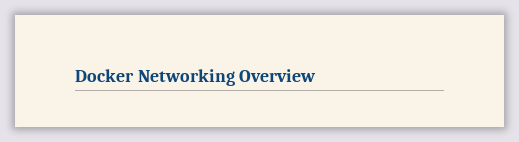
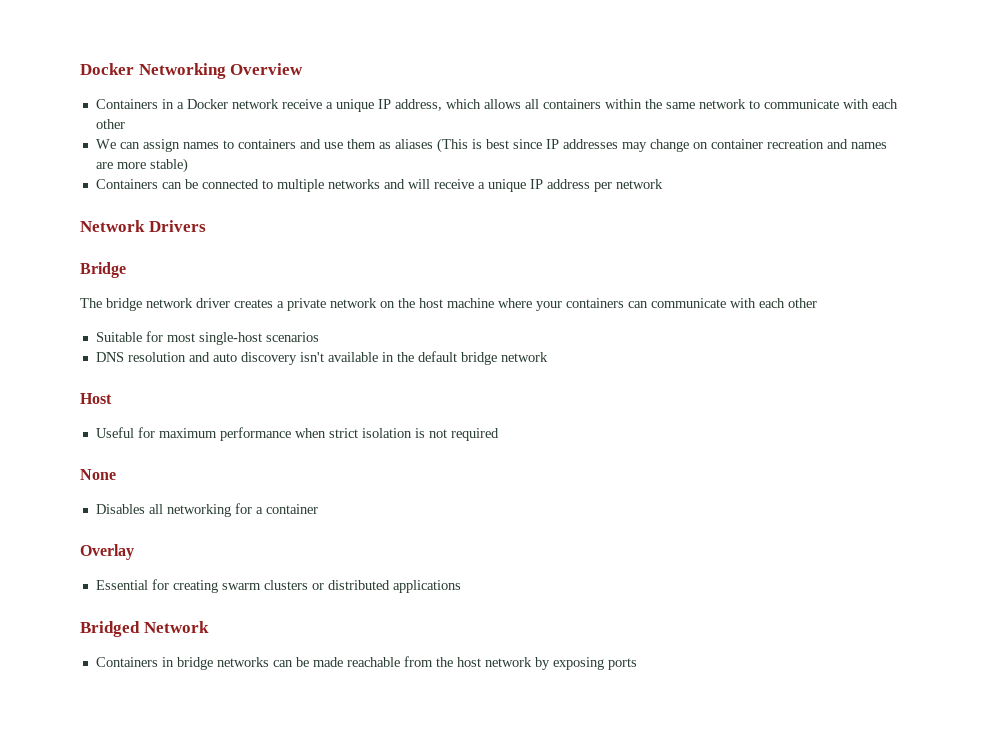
(317, 75) none -> [95,99,898,112] [95,119,125,129] [95,138,887,153] [95,158,188,173] [95,179,663,192] [80,220,206,232] [80,262,126,278] [80,298,817,311] [95,331,319,345] [95,351,548,365] [80,393,112,404] [95,427,499,441] [80,469,116,480] [95,503,318,517] [80,544,134,560] [95,579,461,593] [80,621,209,637] [95,656,637,670] // Containers in a Docker network receive a unique IP address, which allows all containers within the same network to communicate with each other // We can assign names to containers and use them as aliases (This is best since IP addresses may change on container recreation and names are more stable) // Containers can be connected to multiple networks and will receive a unique IP address per network // Network Drivers // Bridge // The bridge network driver creates a private network on the host machine where your containers can communicate with each other // Suitable for most single-host scenarios // DNS resolution and auto discovery isn't available in the default bridge network // Host // Useful for maximum performance when strict isolation is not required // None // Disables all networking for a container // Overlay // Essential for creating swarm clusters or distributed applications // Bridged Network // Containers in bridge networks can be made reachable from the host network by exposing ports

